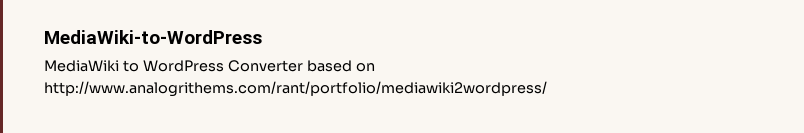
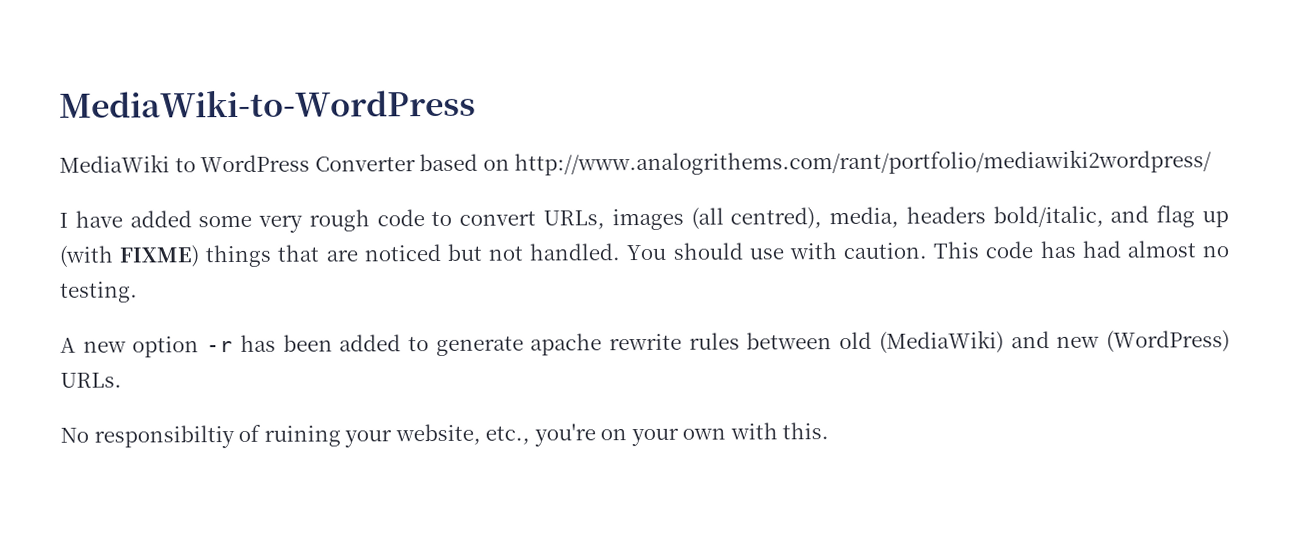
(547, 89) none -> [59,205,1230,233] [59,240,1229,268] [60,281,138,303] [60,330,1231,358] [60,372,122,388] [60,422,830,449] // I have added some very rough code to convert URLs, images (all centred), media, headers bold/italic, and flag up (with FIXME) things that are noticed but not handled. You should use with caution. This code has had almost no testing. // A new option -r has been added to generate apache rewrite rules between old (MediaWiki) and new (WordPress) URLs. // No responsibiltiy of ruining your website, etc., you're on your own with this.

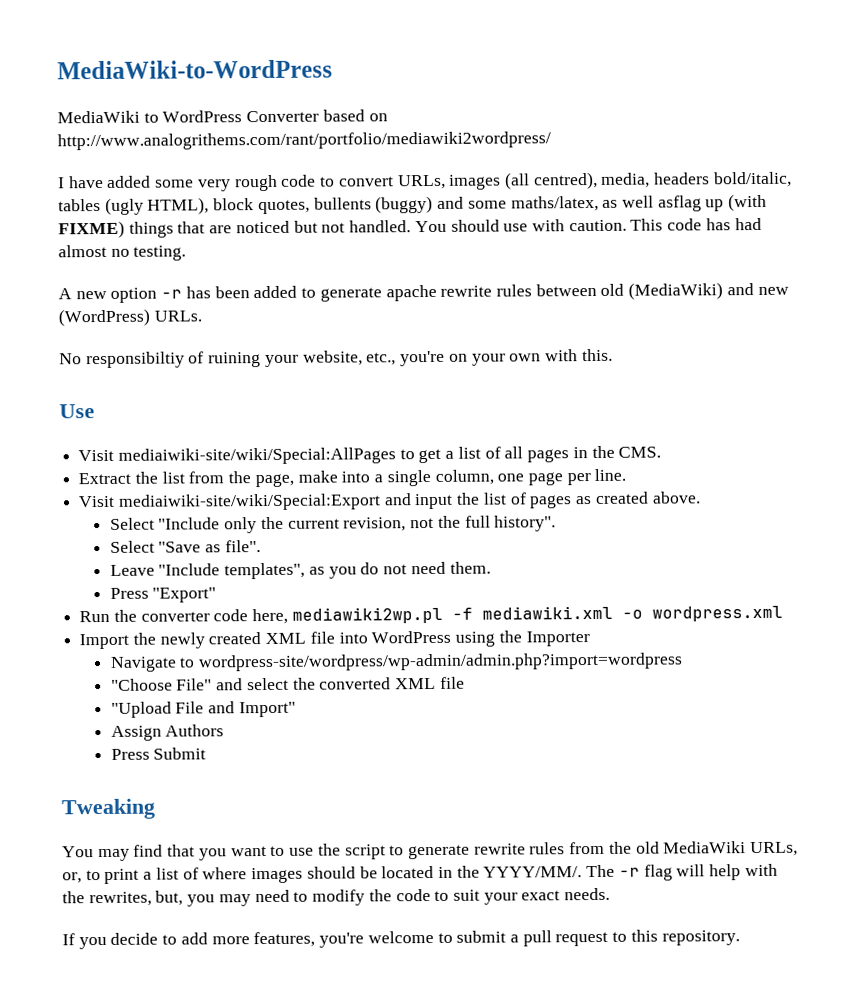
[1110,205,1196,228] and flag -> [58,195,702,215] tables (ugly HTML), block quotes, bullents (buggy) and some maths/latex, as well asflag
(830, 431) none -> [59,404,95,419] [78,445,662,465] [78,468,627,488] [78,491,701,511] [109,515,557,534] [109,540,261,553] [109,561,491,580] [109,587,217,603] [79,605,783,625] [79,630,590,650] [109,652,684,672] [110,676,465,691] [110,701,296,718] [110,724,225,741] [110,747,207,760] [61,798,155,820] [62,841,799,862] [62,863,778,884] [62,887,611,907] [62,929,740,950] // Use // Visit mediaiwiki-site/wiki/Special:AllPages to get a list of all pages in the CMS. // Extract the list from the page, make into a single column, one page per line. // Visit mediaiwiki-site/wiki/Special:Export and input the list of pages as created above. // Select "Include only the current revision, not the full history". // Select "Save as file". // Leave "Include templates", as you do not need them. // Press "Export" // Run the converter code here, mediawiki2wp.pl -f mediawiki.xml -o wordpress.xml // Import the newly created XML file into WordPress using the Importer // Navigate to wordpress-site/wordpress/wp-admin/admin.php?import=wordpress // "Choose File" and select the converted XML file // "Upload File and Import" // Assign Authors // Press Submit // Tweaking // You may find that you want to use the script to generate rewrite rules from the old MediaWiki URLs, or, to print a list of where images should be located in the YYYY/MM/. The -r flag will help with the rewrites, but, you may need to modify the code to suit your exact needs. // If you decide to add more features, you're welcome to submit a pull request to this repository.

